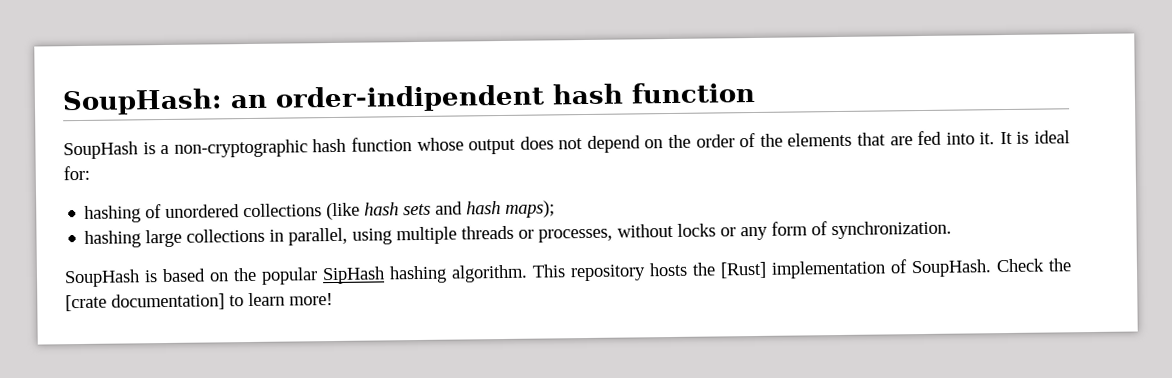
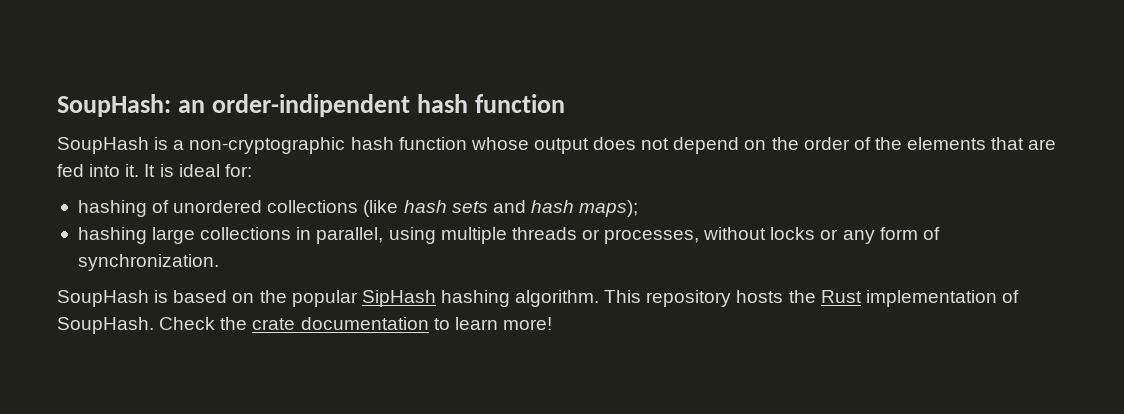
[720,261,767,279] [Rust] -> [820,290,862,303] Rust
[65,293,225,312] [crate documentation] -> [252,317,429,330] crate documentation

